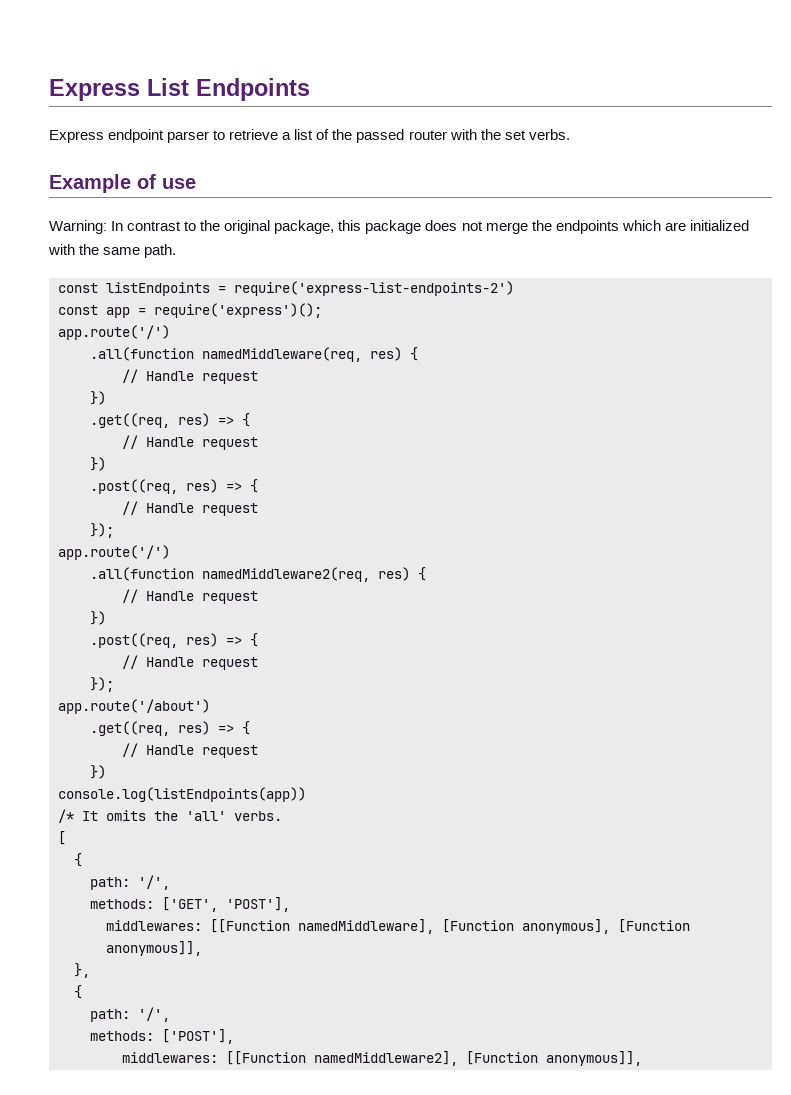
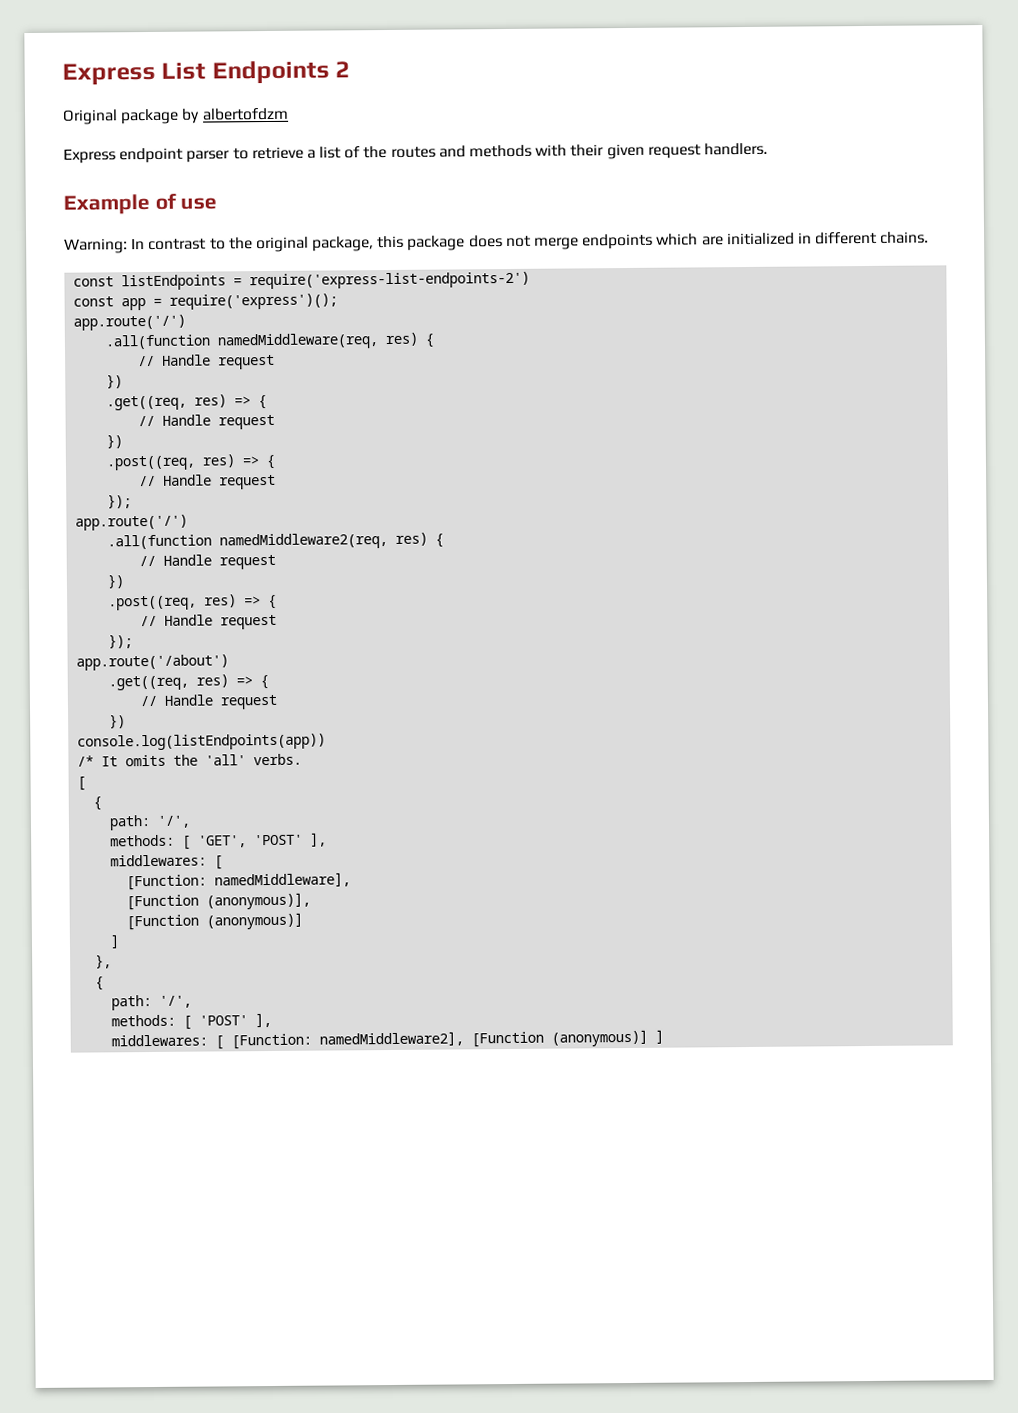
(310, 89) none -> [335,61,351,78] [62,107,289,125] 2 // Original package by albertofdzm
[356,129,570,143] passed router with the set verbs. -> [390,142,768,160] routes and methods with their given request handlers.
[531,220,552,231] the -> (580, 243) none
[48,244,177,258] with the same path. -> [797,231,930,245] in different chains.
[162,897,290,912] [106,919,290,933] ['GET', 'POST'], // middlewares: [[Function -> [182,832,328,850] [110,854,224,870] [126,874,208,891] [ 'GET', 'POST' ], // middlewares: [ // [Function:
[442,919,690,934] [106,941,202,956] [Function anonymous], [Function anonymous]], -> [126,892,312,911] [126,912,304,931] [110,934,121,949] // [Function (anonymous)], // [Function (anonymous)] // ]
[162,1029,234,1044] [122,1051,642,1066] ['POST'], // middlewares: [[Function namedMiddleware2], [Function anonymous]], -> [183,1012,273,1030] [111,1029,665,1050] [ 'POST' ], // middlewares: [ [Function: namedMiddleware2], [Function (anonymous)] ]

